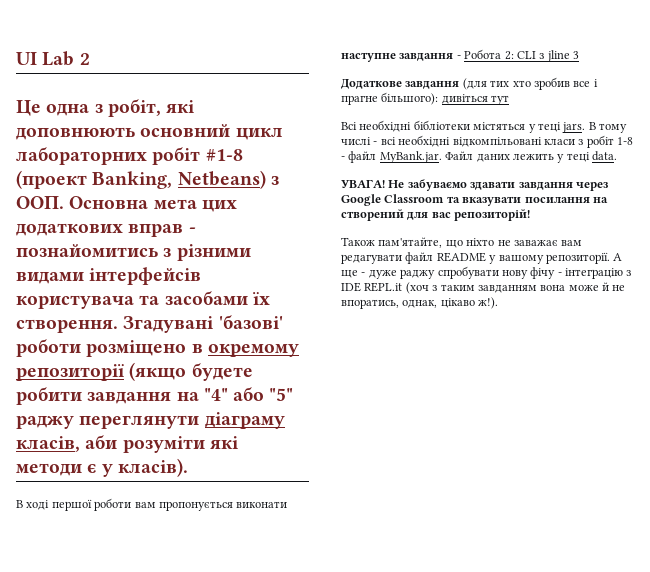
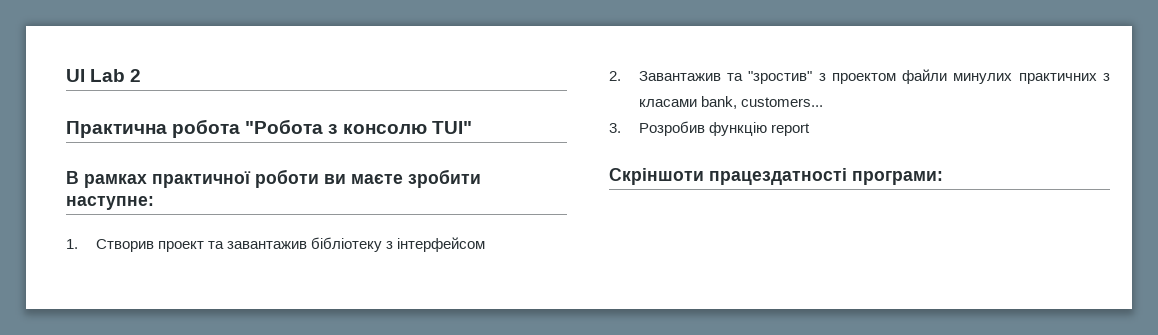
[16,99,196,117] [16,124,283,140] [16,147,243,165] [16,170,279,189] [16,196,237,212] [16,223,196,237] [16,244,251,261] [16,267,202,285] [16,291,270,309] [16,315,283,333] [16,339,299,357] [16,362,253,381] [16,387,294,405] [16,412,285,429] [16,435,239,453] [16,458,188,477] [16,498,288,511] [341,49,579,62] [341,77,598,90] [341,92,510,105] [341,120,627,133] [341,135,633,148] [341,151,617,163] [341,179,608,191] [341,194,608,206] [341,209,531,221] [341,237,583,248] [341,252,623,264] [341,266,632,279] [341,282,626,294] [341,297,499,309] Це одна з робіт, які доповнюють основний цикл лабораторних робіт #1-8 (проект Banking, Netbeans) з ООП. Основна мета цих додаткових вправ - познайомитись з різними видами інтерфейсів користувача та засобами їх створення. Згадувані 'базові' роботи розміщено в окремому репозиторії (якщо будете робити завдання на "4" або "5" раджу переглянути діаграму класів, аби розуміти які методи є у класів). // В ході першої роботи вам пропонується виконати наступне завдання - Робота 2: CLI з jline 3 // Додаткове завдання (для тих хто зробив все і прагне більшого): дивіться тут // Всі необхідні бібліотеки містяться у теці jars. В тому числі - всі необхідні відкомпільовані класи з робіт 1-8 - файл MyBank.jar. Файл даних лежить у теці data. // УВАГА! Не забуваємо здавати завдання через Google Classroom та вказувати посилання на створений для вас репозиторій! // Також пам'ятайте, що ніхто не заважає вам редагувати файл README у вашому репозиторії. А ще - дуже раджу спробувати нову фічу - інтеграцію з IDE REPL.it (хоч з таким завданням вона може й не впоратись, однак, цікаво ж!). -> [66,119,472,138] [66,169,481,188] [66,196,154,210] [66,237,486,252] [609,69,1110,84] [638,96,824,109] [609,121,811,136] [609,168,943,185] Практична робота "Робота з консолю TUI" // В рамках практичної роботи ви маєте зробити наступне: // 1. Створив проект та завантажив бібліотеку з інтерфейсом // 2. Завантажив та "зростив" з проектом файли минулих практичних з класами bank, customers... // 3. Розробив функцію report // Скріншоти працездатності програми:

